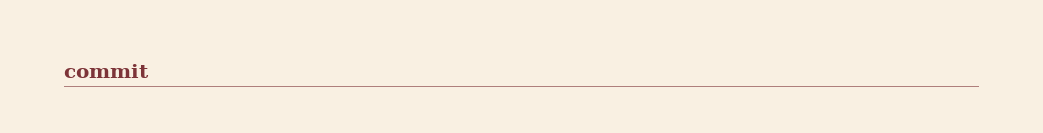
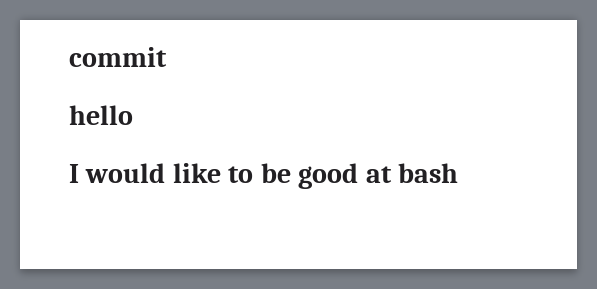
(149, 71) none -> [69,105,133,125] [69,163,458,189] // hello // I would like to be good at bash

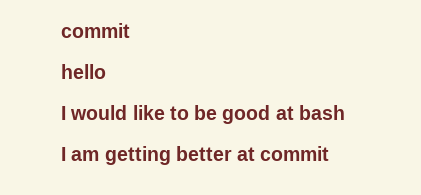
(458, 173) none -> [61,146,330,165] // I am getting better at commit

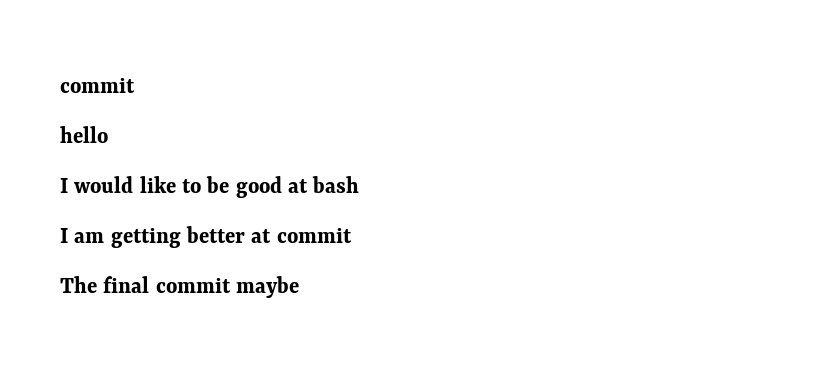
(330, 153) none -> [60,276,300,298] // The final commit maybe

